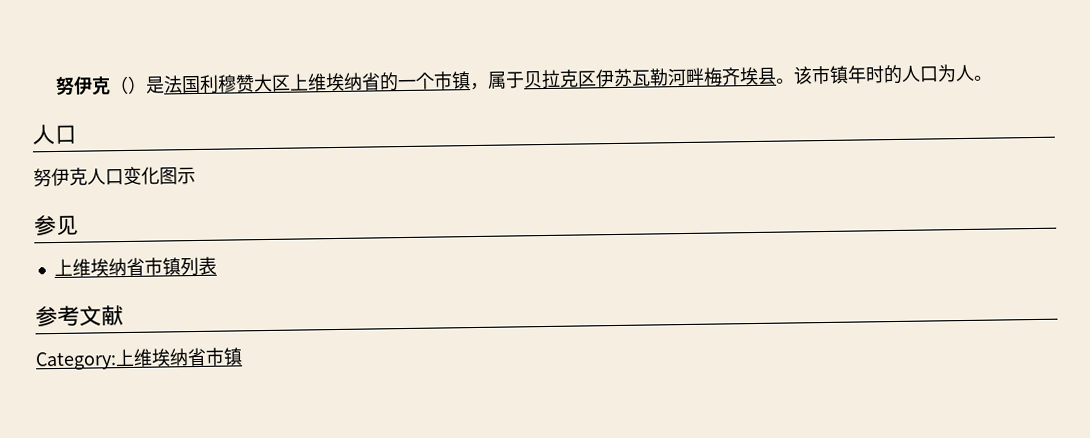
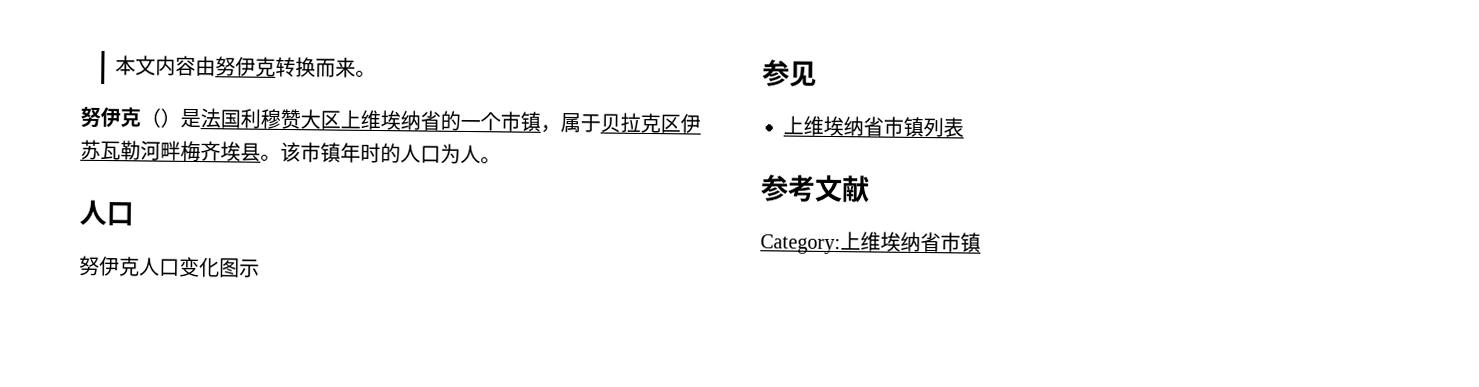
(55, 85) none -> [115,55,377,78] 本文内容由努伊克转换而来。 //

